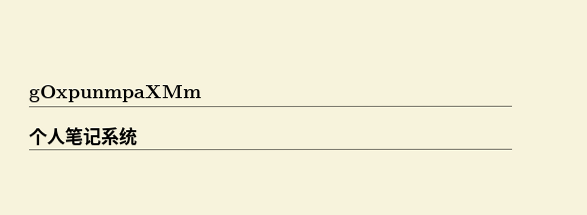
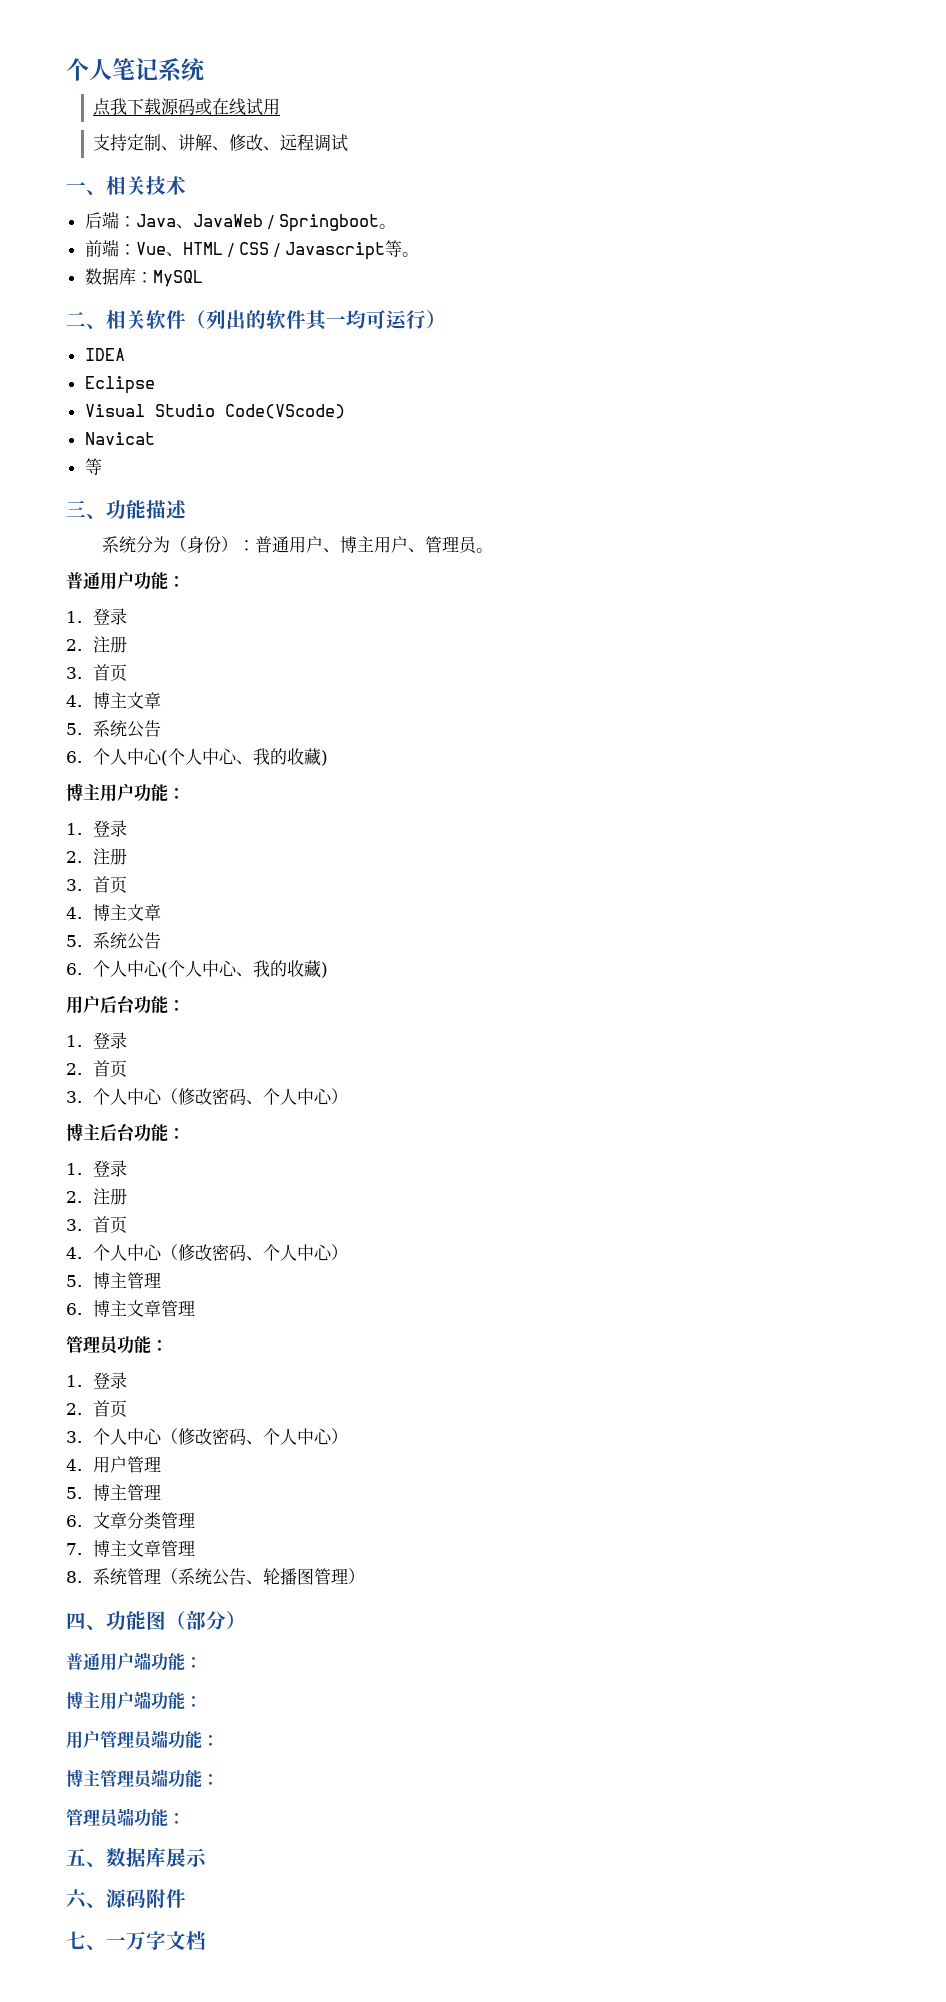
[28,84,201,103] gOxpunmpaXMm // -> (66, 69) none
(138, 136) none -> [93,98,281,116] [93,134,349,152] [66,176,186,195] [84,211,396,232] [84,239,419,260] [84,268,203,287] [66,310,446,331] [84,348,125,361] [84,376,155,394] [84,404,345,419] [84,432,155,445] [84,458,102,475] [66,500,187,519] [101,536,493,554] [66,571,185,590] [66,608,128,625] [66,636,128,653] [66,664,128,682] [66,692,162,709] [66,720,162,738] [66,748,329,766] [66,783,185,802] [66,820,128,837] [66,848,128,865] [66,876,128,894] [66,904,162,921] [66,932,162,950] [66,960,329,978] [66,995,185,1014] [66,1032,128,1049] [66,1060,128,1078] [66,1088,349,1105] [66,1123,185,1142] [66,1160,128,1177] [66,1188,128,1205] [66,1216,128,1234] [66,1244,349,1261] [66,1272,162,1289] [66,1300,196,1317] [66,1336,168,1355] [66,1372,128,1389] [66,1400,128,1418] [66,1428,349,1445] [66,1456,162,1473] [66,1484,162,1501] [66,1512,196,1529] [66,1540,196,1557] [66,1568,366,1586] [66,1610,246,1630] [66,1652,202,1671] [66,1691,202,1710] [66,1730,219,1750] [66,1769,219,1789] [66,1808,185,1828] [66,1847,207,1867] [66,1889,186,1909] [66,1931,206,1950] // 点我下载源码或在线试用 // 支持定制、讲解、修改、远程调试 // 一、相关技术 // 后端：Java、JavaWeb / Springboot。 // 前端：Vue、HTML / CSS / Javascript等。 // 数据库：MySQL // 二、相关软件（列出的软件其一均可运行） // IDEA // Eclipse // Visual Studio Code(VScode) // Navicat // 等 // 三、功能描述 // 系统分为（身份）：普通用户、博主用户、管理员。 // 普通用户功能： // 1.登录 // 2.注册 // 3.首页 // 4.博主文章 // 5.系统公告 // 6.个人中心(个人中心、我的收藏) // 博主用户功能： // 1.登录 // 2.注册 // 3.首页 // 4.博主文章 // 5.系统公告 // 6.个人中心(个人中心、我的收藏) // 用户后台功能： // 1.登录 // 2.首页 // 3.个人中心（修改密码、个人中心） // 博主后台功能： // 1.登录 // 2.注册 // 3.首页 // 4.个人中心（修改密码、个人中心） // 5.博主管理 // 6.博主文章管理 // 管理员功能： // 1.登录 // 2.首页 // 3.个人中心（修改密码、个人中心） // 4.用户管理 // 5.博主管理 // 6.文章分类管理 // 7.博主文章管理 // 8.系统管理（系统公告、轮播图管理） // 四、功能图（部分） // 普通用户端功能： // 博主用户端功能： // 用户管理员端功能： // 博主管理员端功能： // 管理员端功能： // 五、数据库展示 // 六、源码附件 // 七、一万字文档

